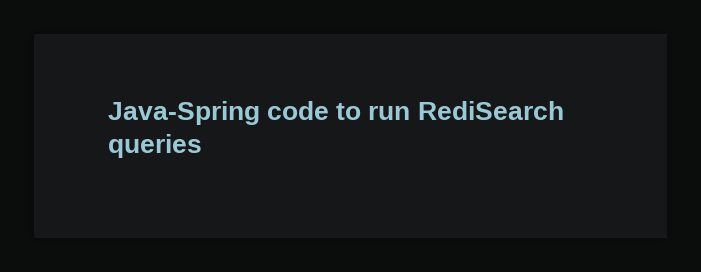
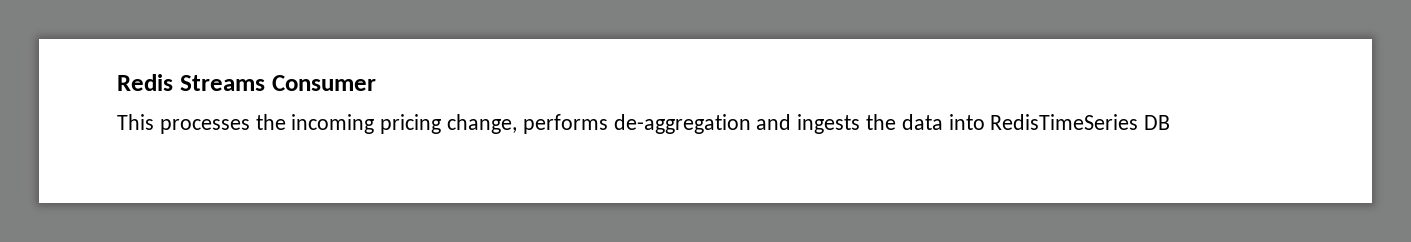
[108,101,564,125] [108,134,202,158] Java-Spring code to run RediSearch queries -> [117,74,376,91] [117,114,1171,134] Redis Streams Consumer // This processes the incoming pricing change, performs de-aggregation and ingests the data into RedisTimeSeries DB

